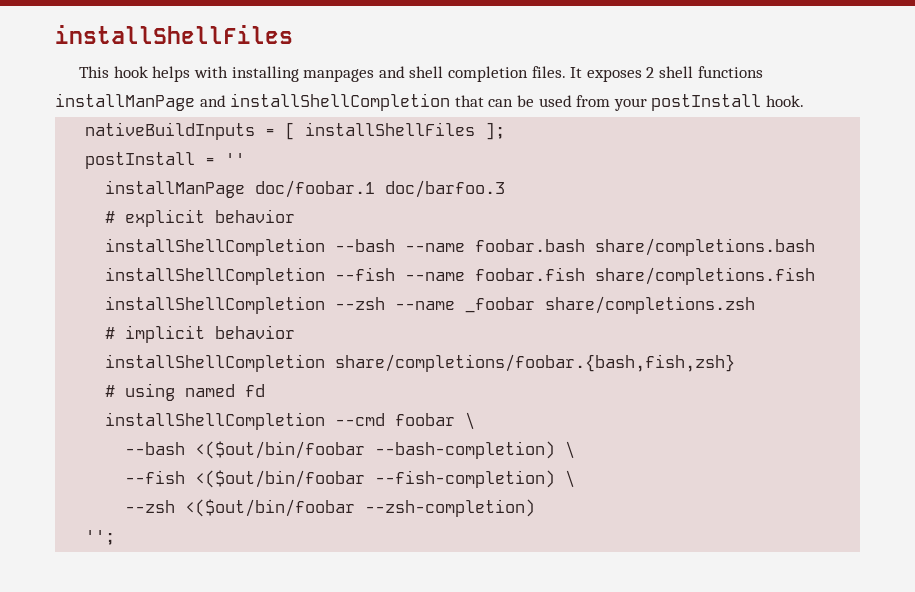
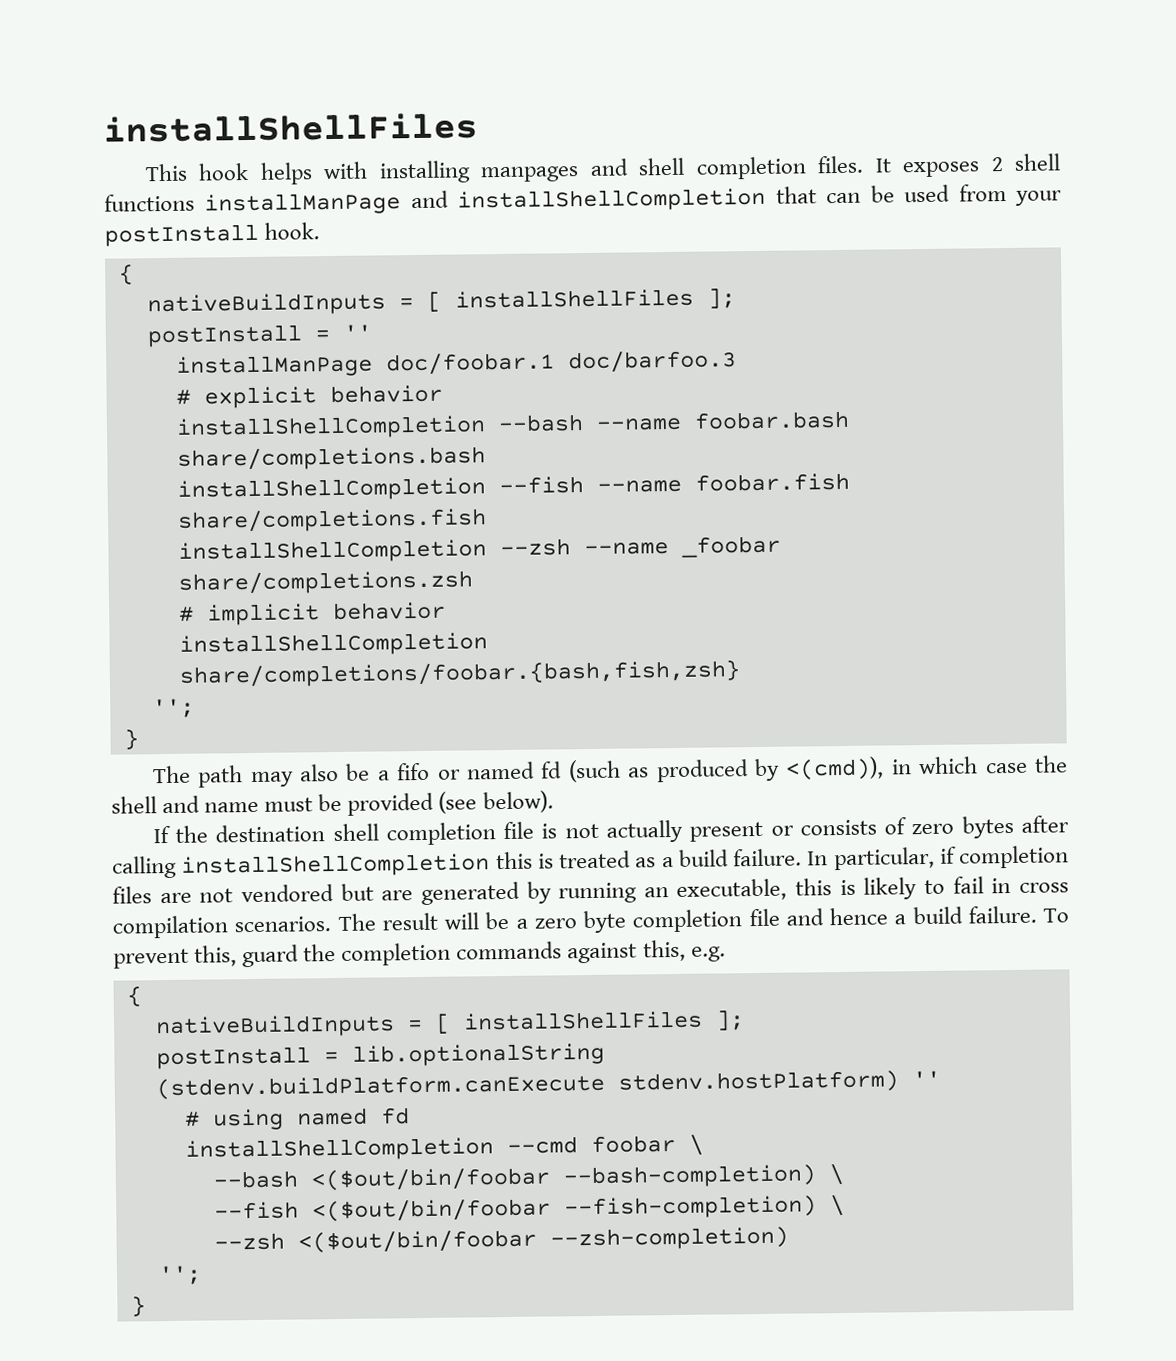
(804, 101) none -> [118,264,134,285] // {
(736, 363) none -> [151,698,195,719] [123,729,139,750] [151,755,1068,788] [111,790,554,816] [152,815,1069,846] [112,845,1069,879] [112,876,1069,906] [112,905,1069,939] [113,939,726,969] [126,986,142,1007] [154,1010,745,1039] [155,1042,605,1070] [155,1070,941,1101] // ''; // } // The path may also be a fifo or named fd (such as produced by <(cmd)), in which case the shell and name must be provided (see below). // If the destination shell completion file is not actually present or consists of zero bytes after calling installShellCompletion this is treated as a build failure. In particular, if completion files are not vendored but are generated by running an executable, this is likely to fail in cross compilation scenarios. The result will be a zero byte completion file and hence a build failure. To prevent this, guard the completion commands against this, e.g. // { // nativeBuildInputs = [ installShellFiles ]; // postInstall = lib.optionalString (stdenv.buildPlatform.canExecute stdenv.hostPlatform) ''
(116, 537) none -> [130,1296,146,1317] // }

